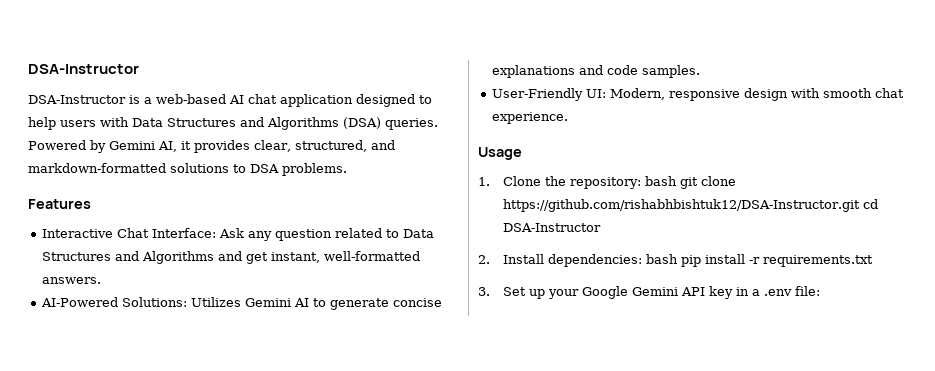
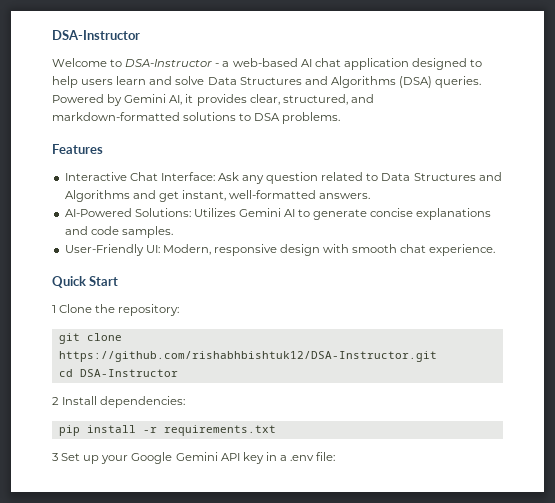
[28,64,139,74] [28,95,140,104] DSA-Instructor // DSA-Instructor is -> [52,30,140,40] [52,58,220,67] DSA-Instructor // Welcome to DSA-Instructor -
[100,117,129,127] with -> [116,76,205,85] learn and solve
[478,147,522,160] [478,177,490,186] Usage // 1. -> [52,276,119,288] [52,305,56,313] Quick Start // 1
[645,176,678,186] bash -> (180, 310) //
(861, 205) none -> (437, 356) //
[478,255,490,264] 2. -> [52,397,59,405] 2
[646,254,679,264] bash -> (186, 402) //
[478,287,490,296] 3. -> [52,453,58,461] 3

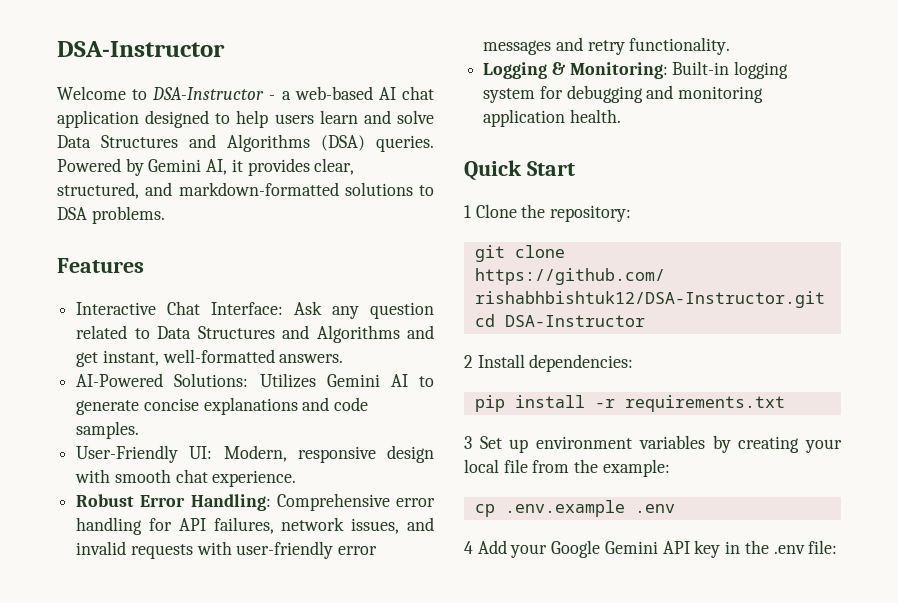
(496, 250) none -> [76,493,435,511] [76,517,434,535] [76,541,378,559] [483,37,731,55] [483,61,789,79] [483,85,764,103] [483,109,621,127] // Robust Error Handling: Comprehensive error handling for API failures, network issues, and invalid requests with user-friendly error messages and retry functionality. // Logging & Monitoring: Built-in logging system for debugging and monitoring application health.
(100, 459) none -> [536,435,842,453] [464,459,670,477] [474,500,675,517] [464,540,507,554] environment variables by creating your local file from the example: // cp .env.example .env // 4 Add
[279,455,287,461] a -> [744,540,769,554] the

